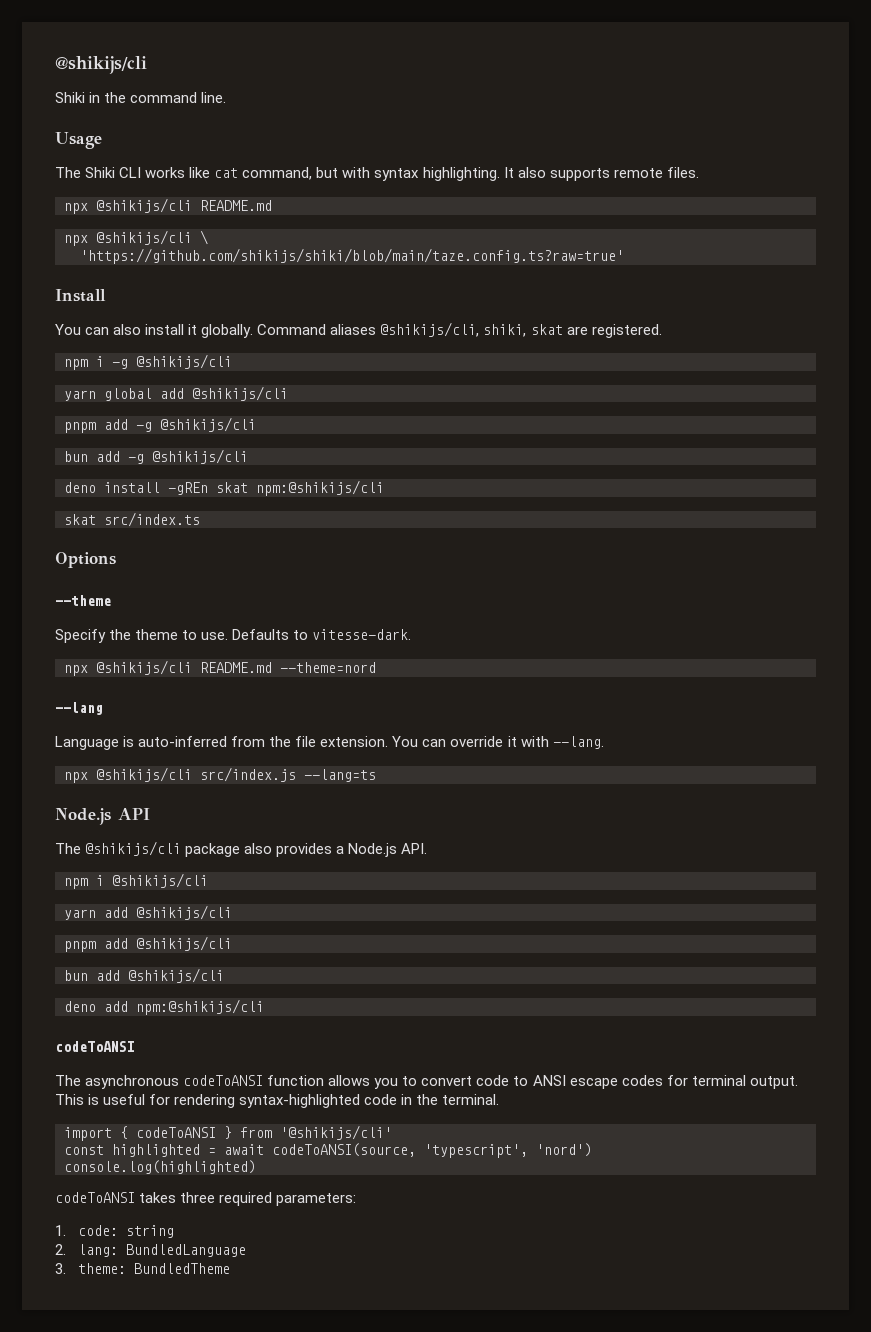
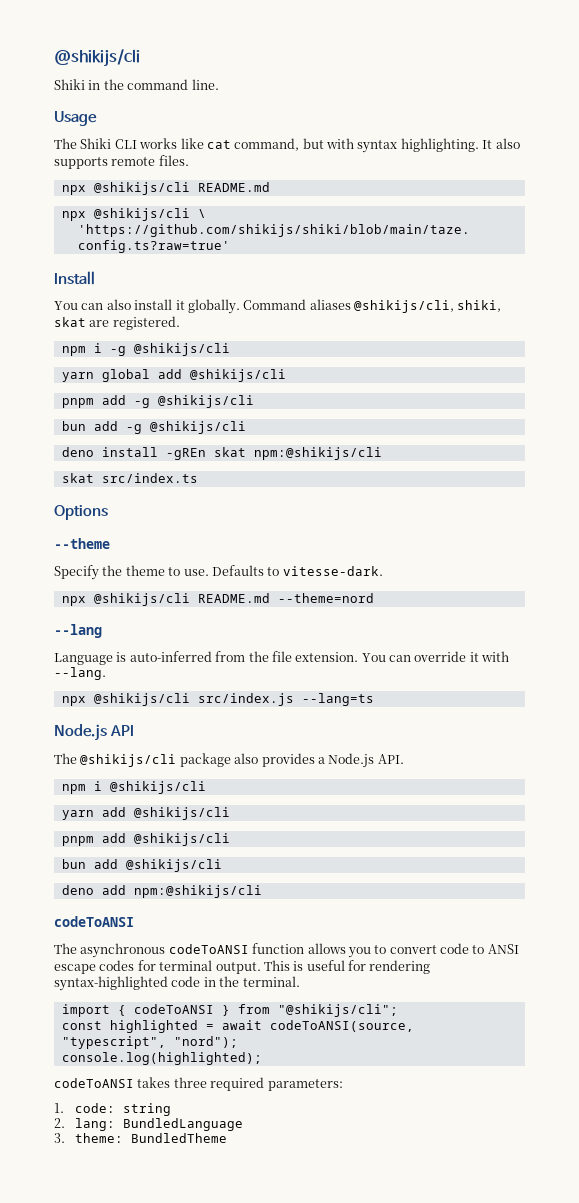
[280,1125,392,1140] '@shikijs/cli' -> [277,1004,398,1017] "@shikijs/cli";
[424,1143,592,1158] [64,1160,256,1174] 'typescript', 'nord') // console.log(highlighted) -> [61,1036,238,1049] [61,1052,262,1065] "typescript", "nord"); // console.log(highlighted);

